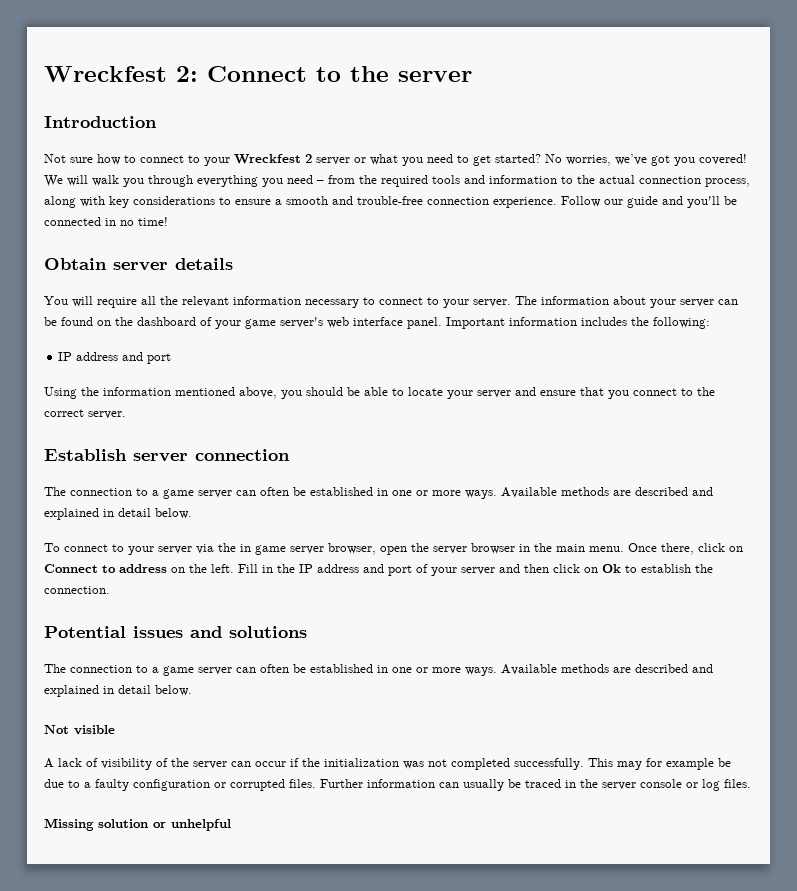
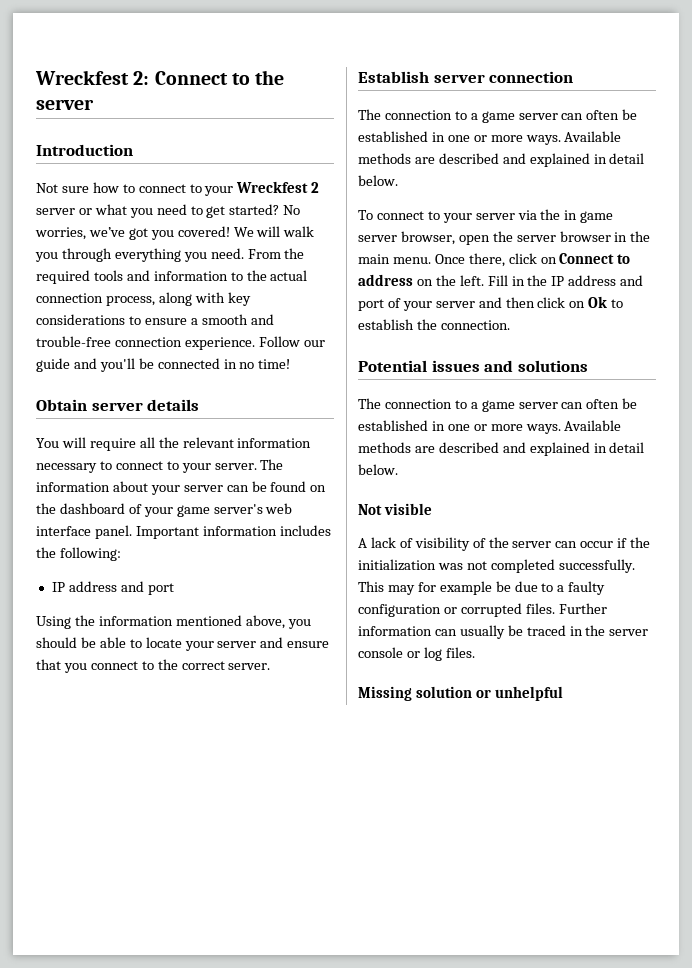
[287,175,355,184] need – from -> [210,248,281,259] need. From

